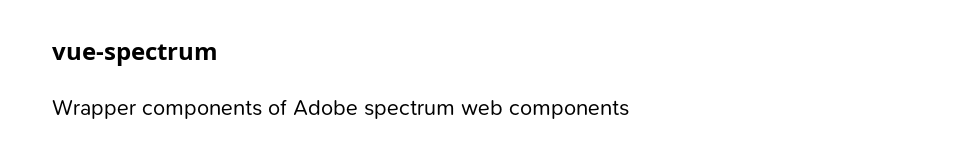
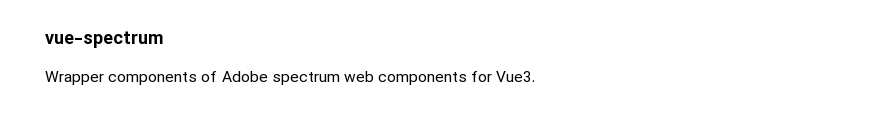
(629, 109) none -> [471,71,536,82] for Vue3.

